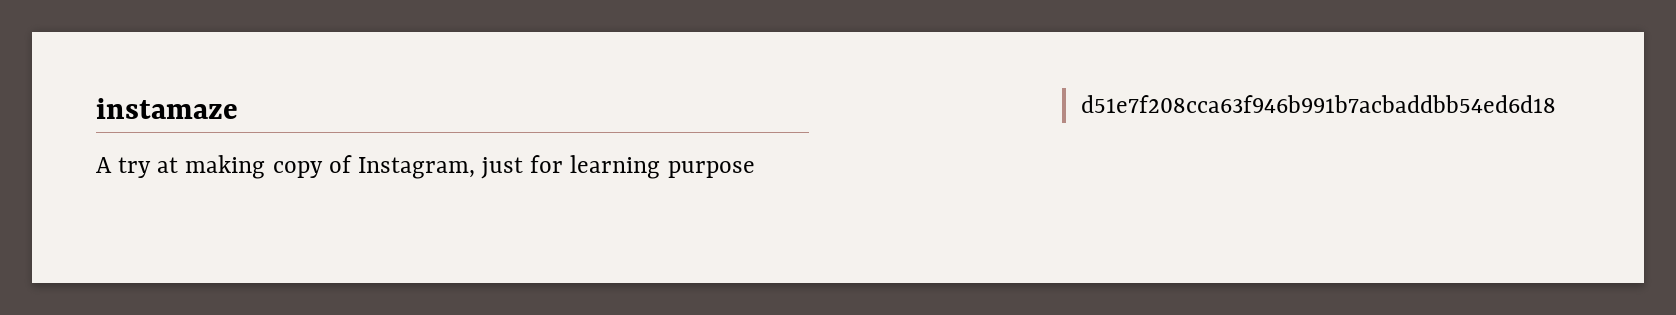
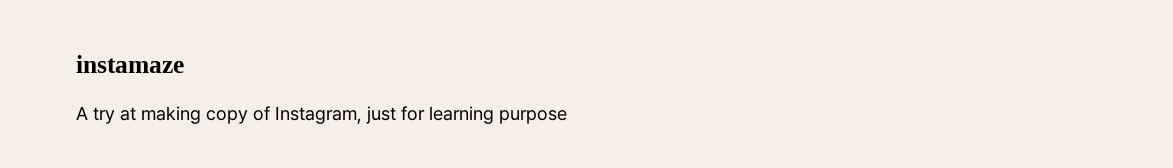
[1080,95,1556,113] // d51e7f208cca63f946b991b7acbaddbb54ed6d18 -> (567, 117) none

